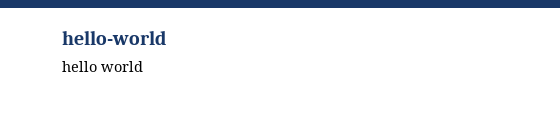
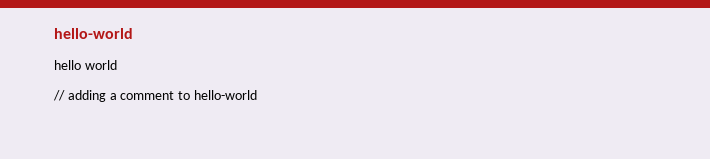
(143, 66) none -> [53,90,257,102] // // adding a comment to hello-world

